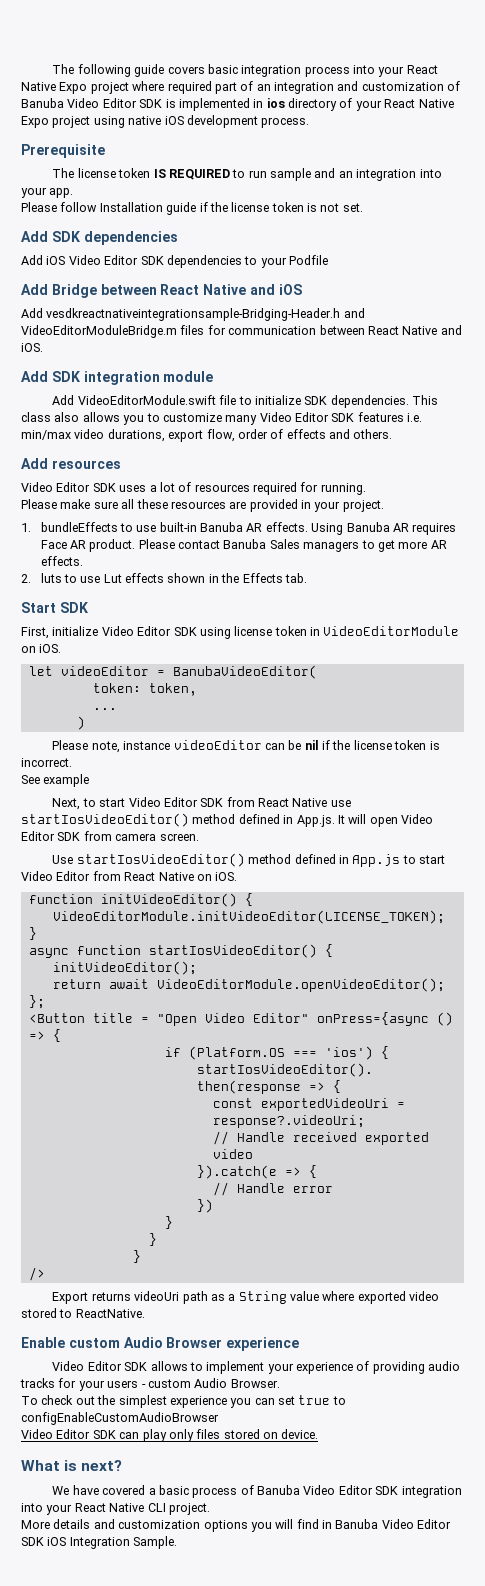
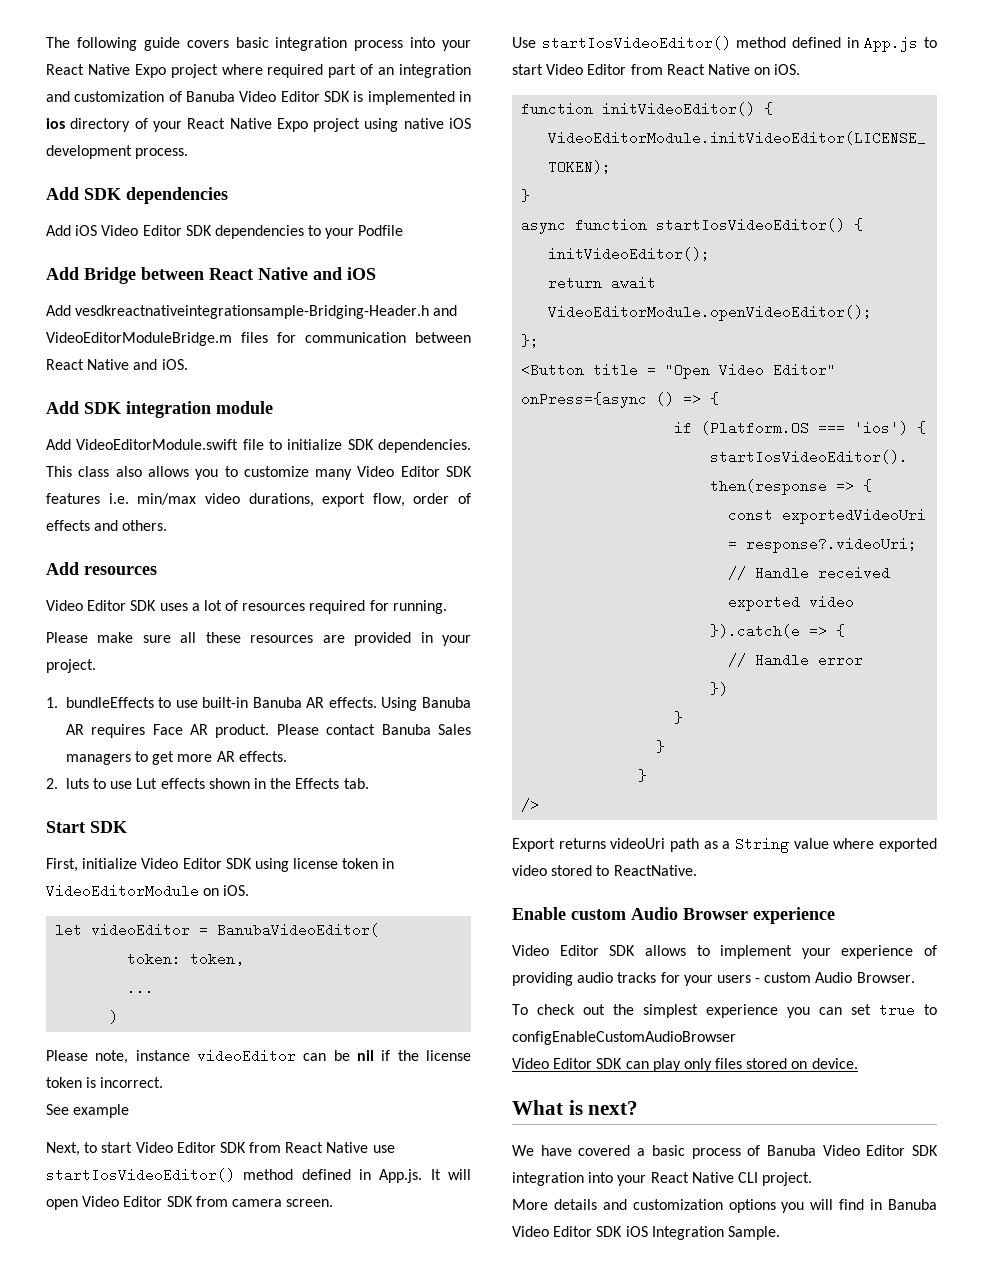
[21,144,105,158] [52,168,442,181] [21,187,74,198] [21,202,363,215] // Prerequisite // The license token IS REQUIRED to run sample and an integration into your app. // Please follow Installation guide if the license token is not set. -> (189, 153) none

